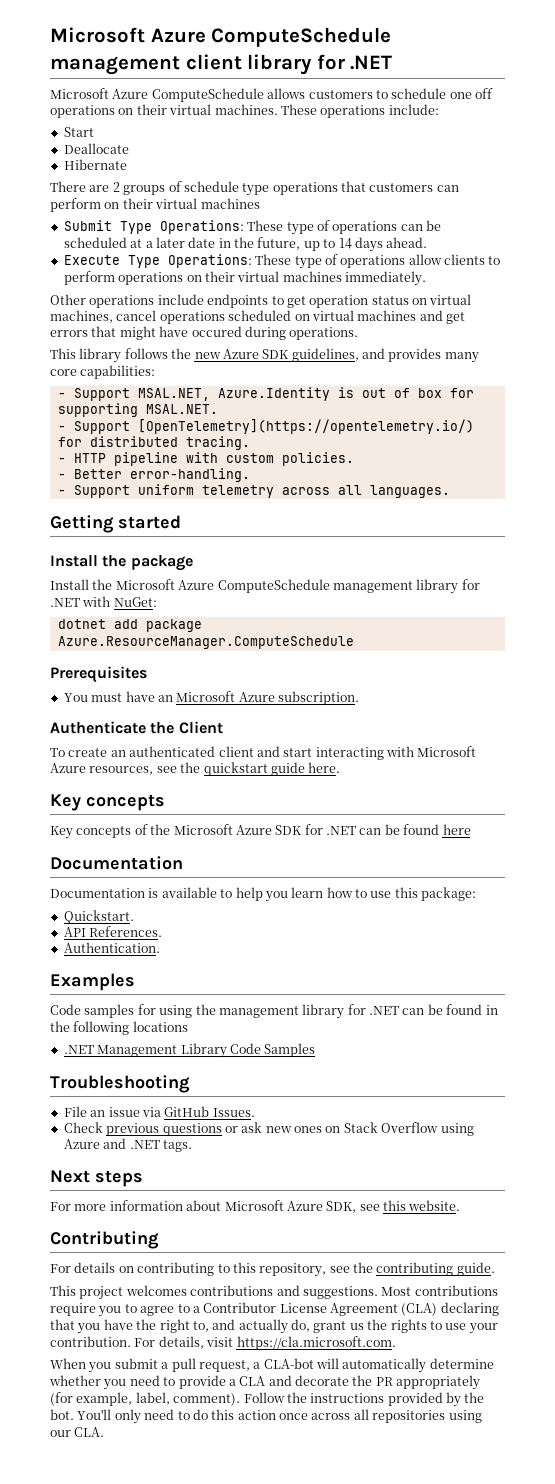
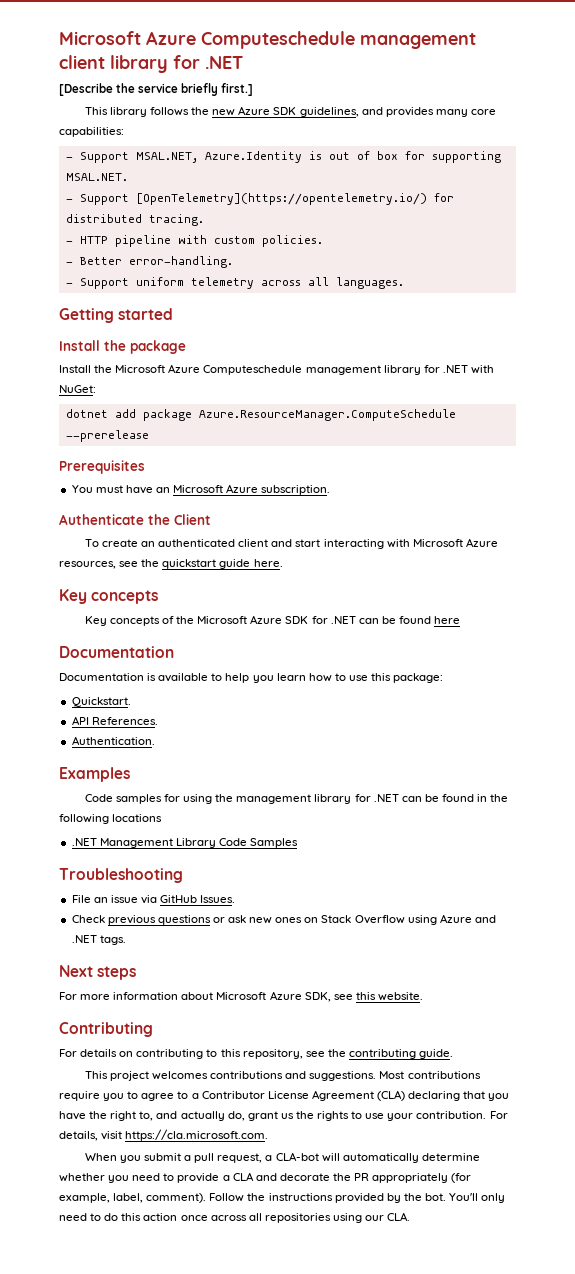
[50,27,392,47] Microsoft Azure ComputeSchedule -> [59,31,355,49] Microsoft Azure Computeschedule
[50,88,493,102] [50,104,439,118] [63,127,94,137] [63,143,129,154] [63,159,127,170] [50,181,459,196] [50,198,260,212] [63,220,441,235] [63,237,428,252] [63,254,501,269] [63,271,426,286] [50,294,472,308] [50,310,465,324] [50,326,359,340] Microsoft Azure ComputeSchedule allows customers to schedule one off operations on their virtual machines. These operations include: // Start // Deallocate // Hibernate // There are 2 groups of schedule type operations that customers can perform on their virtual machines // Submit Type Operations: These type of operations can be scheduled at a later date in the future, up to 14 days ahead. // Execute Type Operations: These type of operations allow clients to perform operations on their virtual machines immediately. // Other operations include endpoints to get operation status on virtual machines, cancel operations scheduled on virtual machines and get errors that might have occured during operations. -> [59,83,254,96] [Describe the service briefly first.]
[217,579,330,593] ComputeSchedule -> [203,365,303,375] Computeschedule
(354, 642) none -> [65,430,149,442] --prerelease

